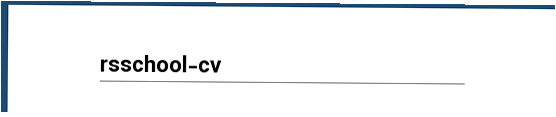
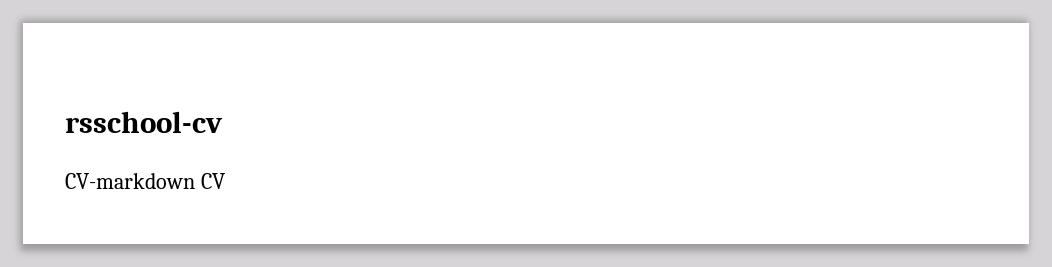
(223, 63) none -> [65,173,226,189] // CV-markdown CV

